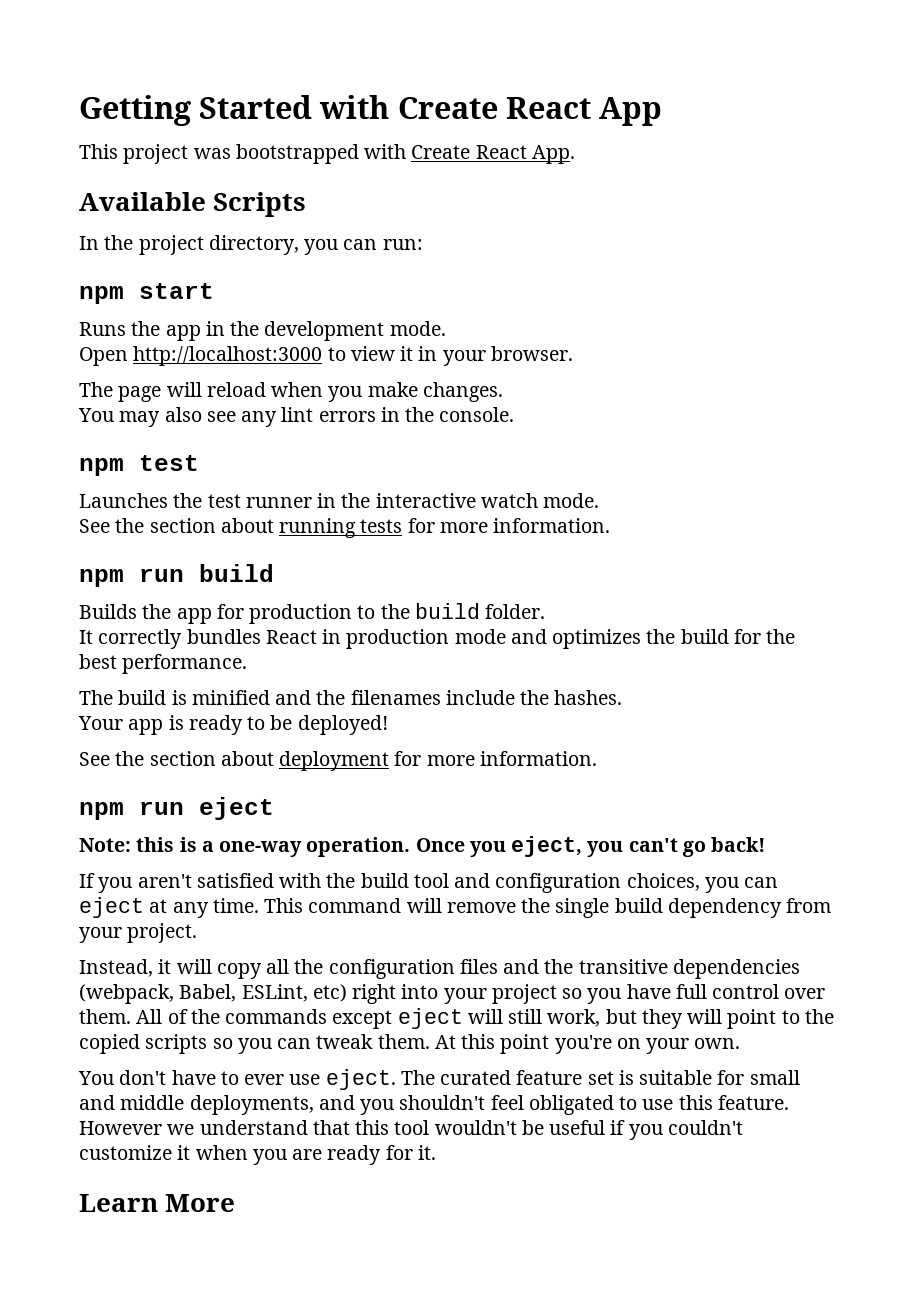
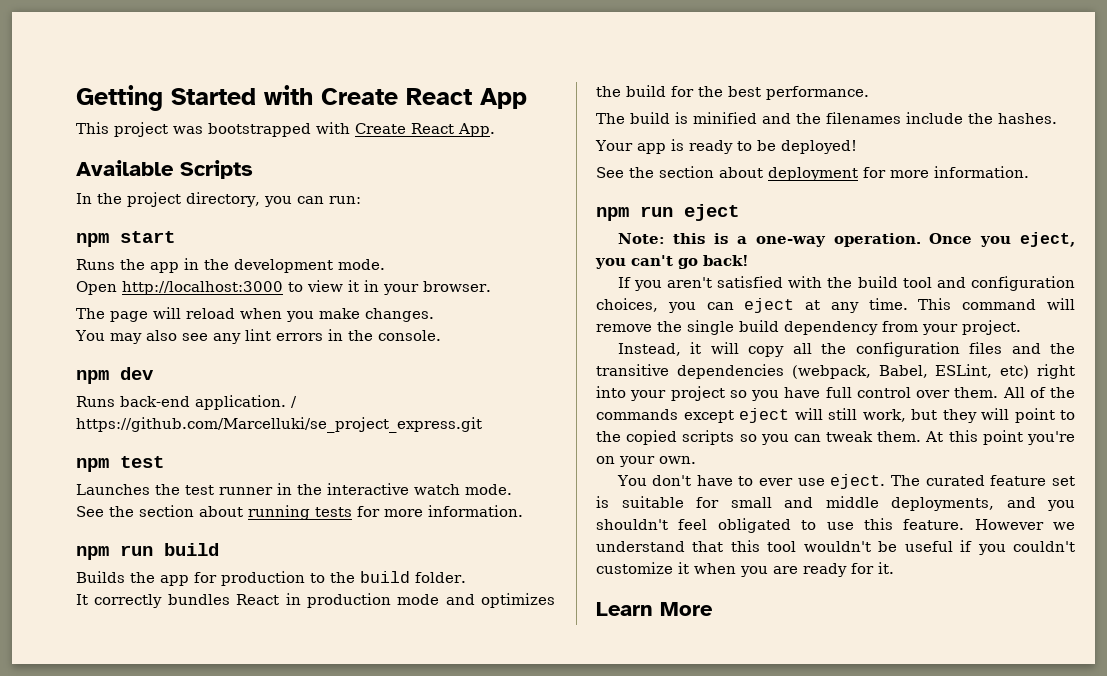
(515, 414) none -> [76,367,154,384] [76,395,297,410] [76,417,482,433] // npm dev // Runs back-end application. / https://github.com/Marcelluki/se_project_express.git

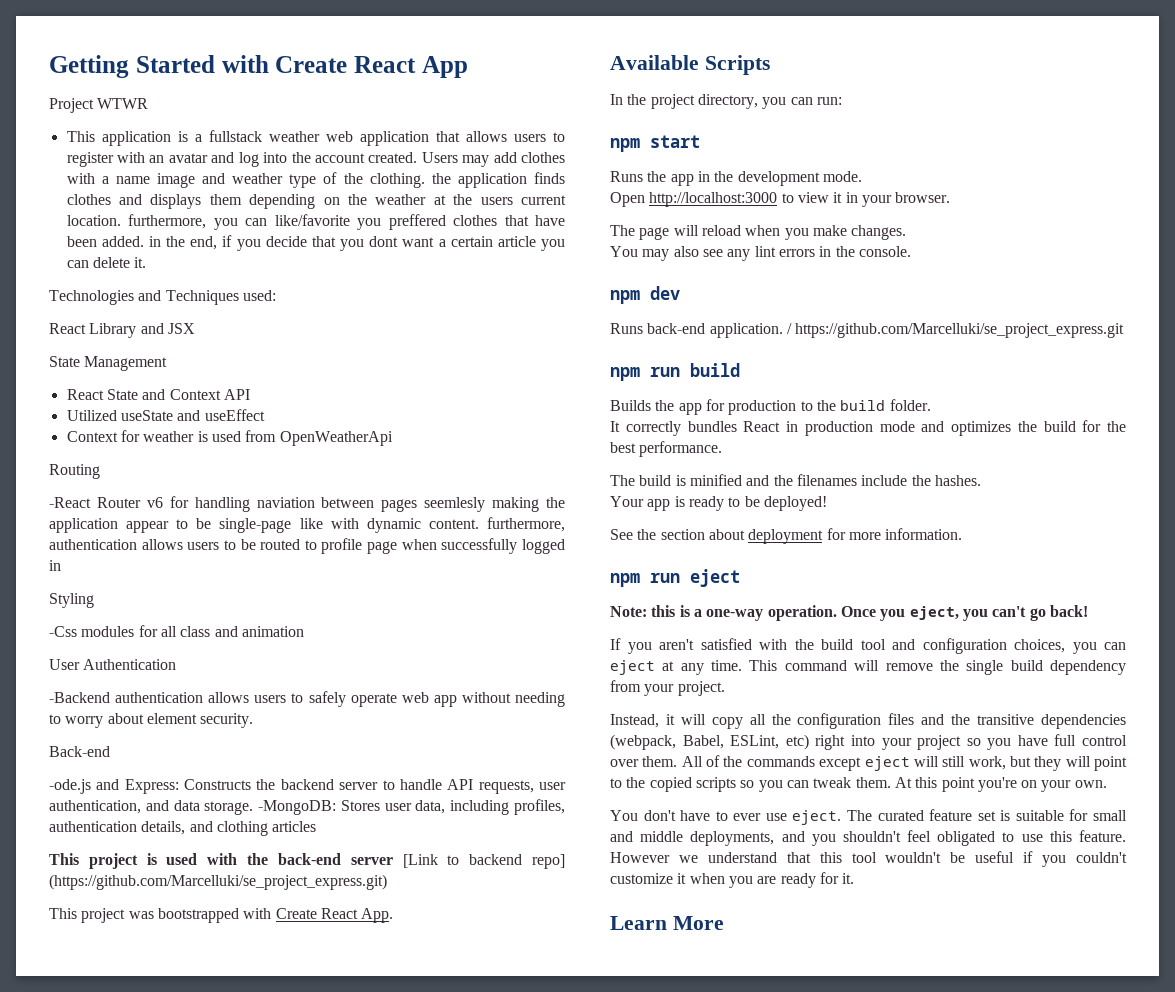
(527, 98) none -> [49,98,149,113] [66,130,566,146] [66,152,565,167] [66,172,566,188] [66,194,566,209] [66,214,565,230] [66,235,566,251] [66,257,147,268] [49,290,276,305] [49,323,195,338] [49,356,168,371] [66,389,250,400] [66,409,265,421] [66,430,393,446] [49,464,100,479] [49,496,565,512] [49,517,565,533] [49,538,565,554] [49,560,61,571] [49,593,94,608] [49,625,304,637] [49,659,177,670] [49,691,566,707] [49,713,254,728] [49,746,110,757] [49,779,567,794] [49,799,565,815] [49,821,317,836] [49,853,565,869] [49,874,387,890] // Project WTWR // This application is a fullstack weather web application that allows users to register with an avatar and log into the account created. Users may add clothes with a name image and weather type of the clothing. the application finds clothes and displays them depending on the weather at the users current location. furthermore, you can like/favorite you preffered clothes that have been added. in the end, if you decide that you dont want a certain article you can delete it. // Technologies and Techniques used: // React Library and JSX // State Management // React State and Context API // Utilized useState and useEffect // Context for weather is used from OpenWeatherApi // Routing // -React Router v6 for handling naviation between pages seemlesly making the application appear to be single-page like with dynamic content. furthermore, authentication allows users to be routed to profile page when successfully logged in // Styling // -Css modules for all class and animation // User Authentication // -Backend authentication allows users to safely operate web app without needing to worry about element security. // Back-end // -ode.js and Express: Constructs the backend server to handle API requests, user authentication, and data storage. -MongoDB: Stores user data, including profiles, authentication details, and clothing articles // This project is used with the back-end server [Link to backend repo] (https://github.com/Marcelluki/se_project_express.git)
[76,456,164,472] [76,483,512,495] [76,505,523,520] // npm test // Launches the test runner in the interactive watch mode. // See the section about running tests for more information. -> (1125, 330) none

